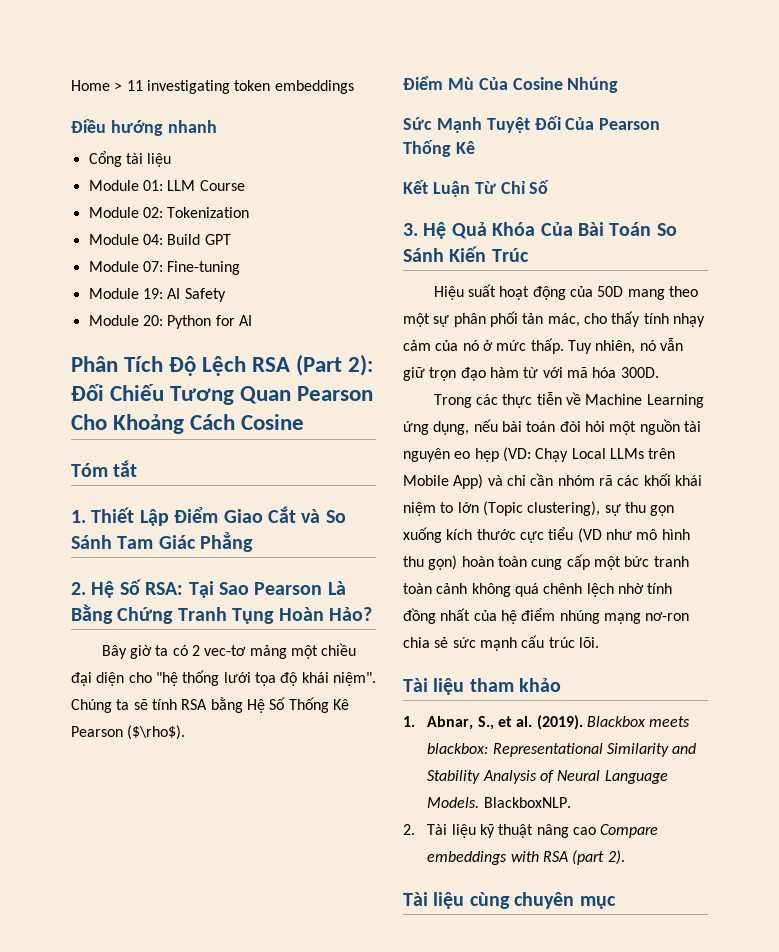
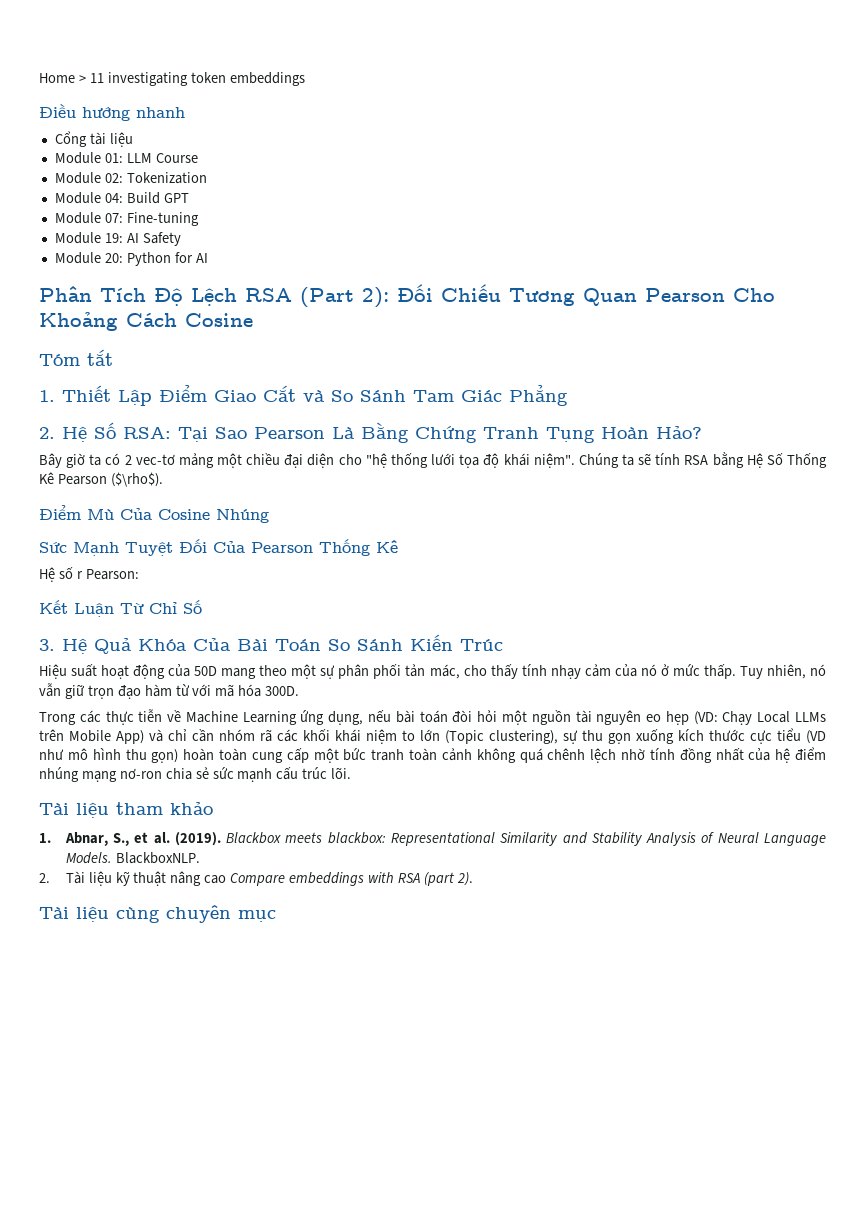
(475, 147) none -> [39,567,139,582] // Hệ số r Pearson:

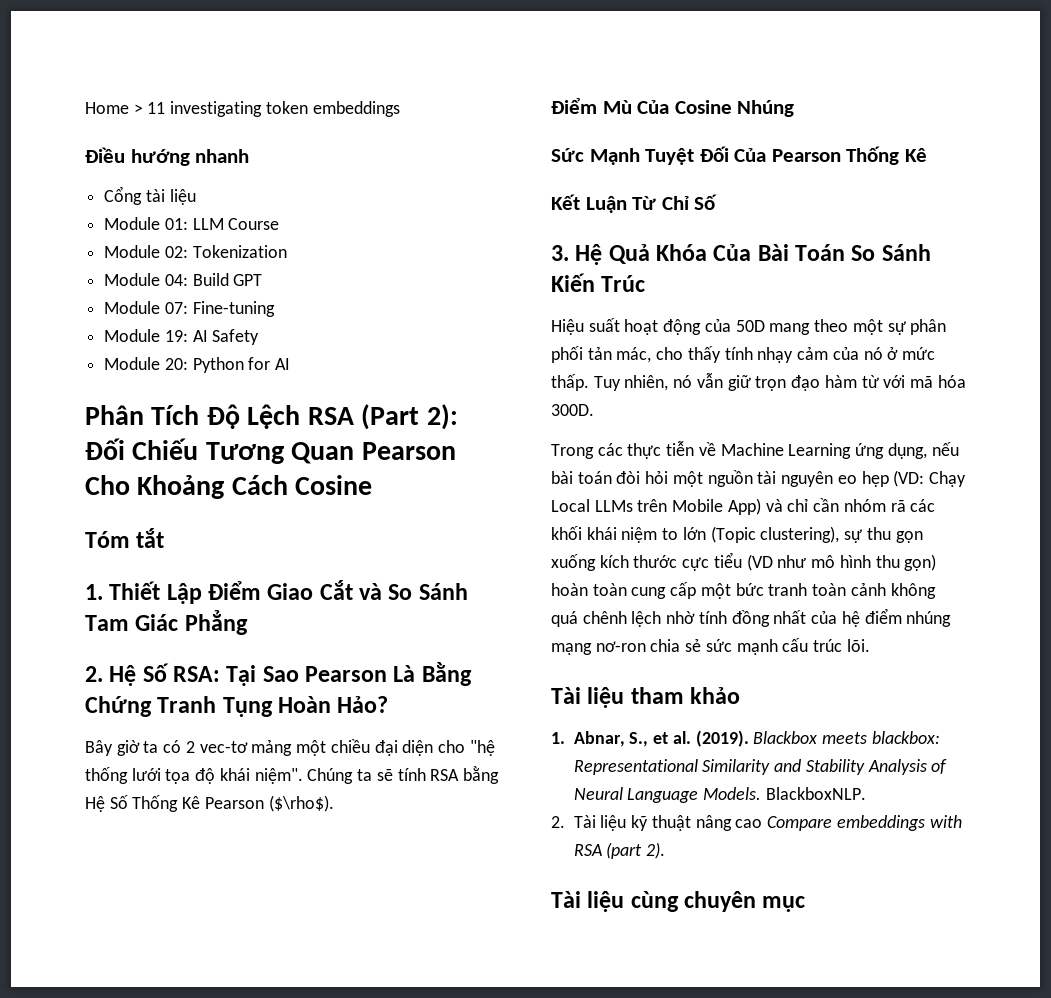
[39,567,139,582] // Hệ số r Pearson: -> (927, 155) none

